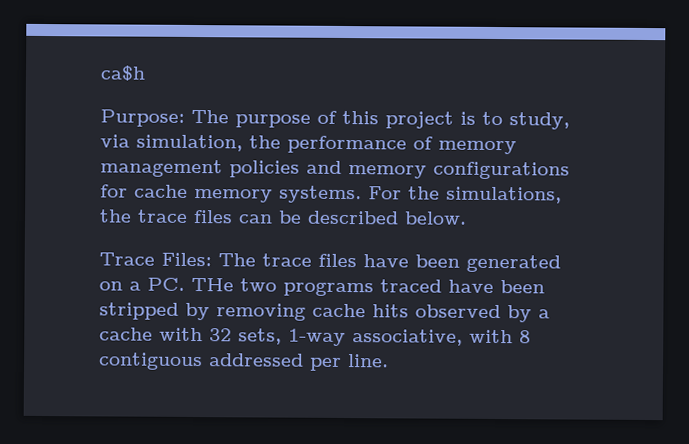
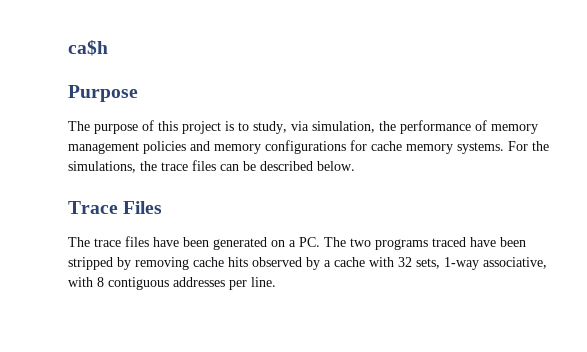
[100,109,185,127] Purpose: -> [68,85,138,102] Purpose //
[161,252,212,267] Files: -> [123,201,163,214] Files //
[191,277,234,292] THe -> [324,237,346,247] The
[209,353,304,367] addressed -> [173,277,225,287] addresses

